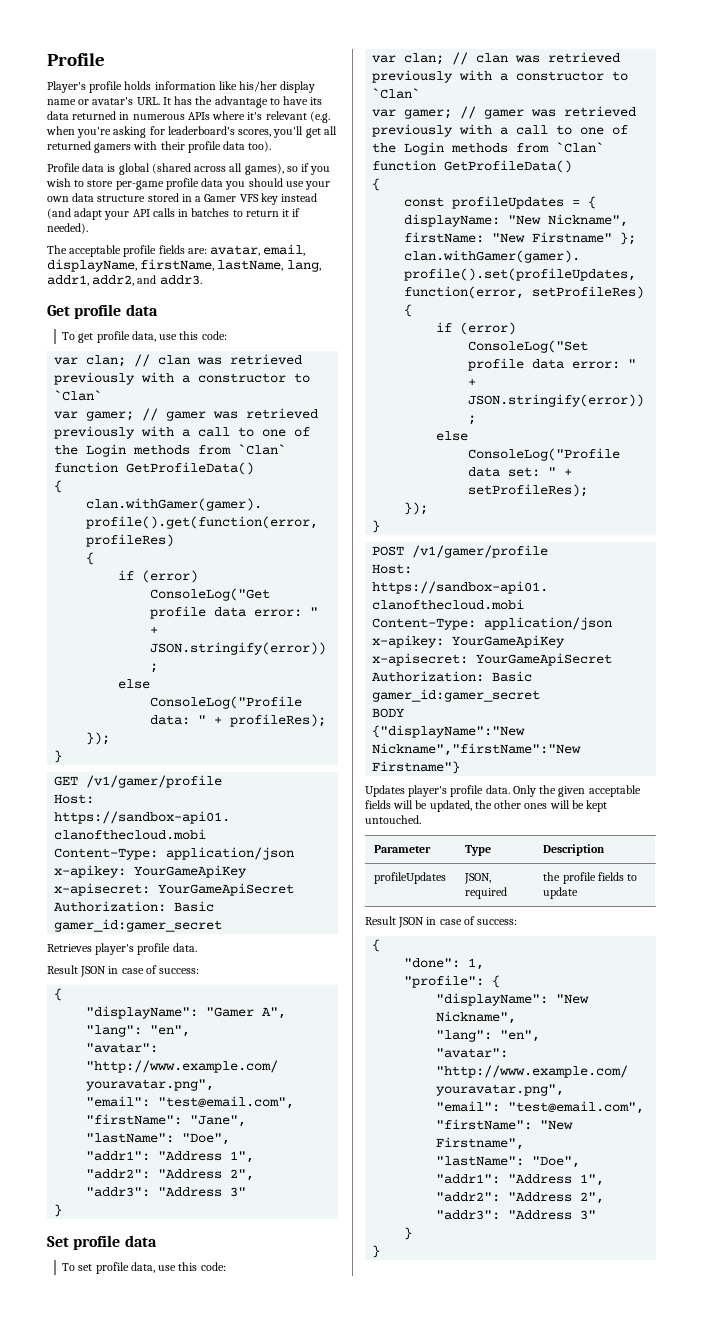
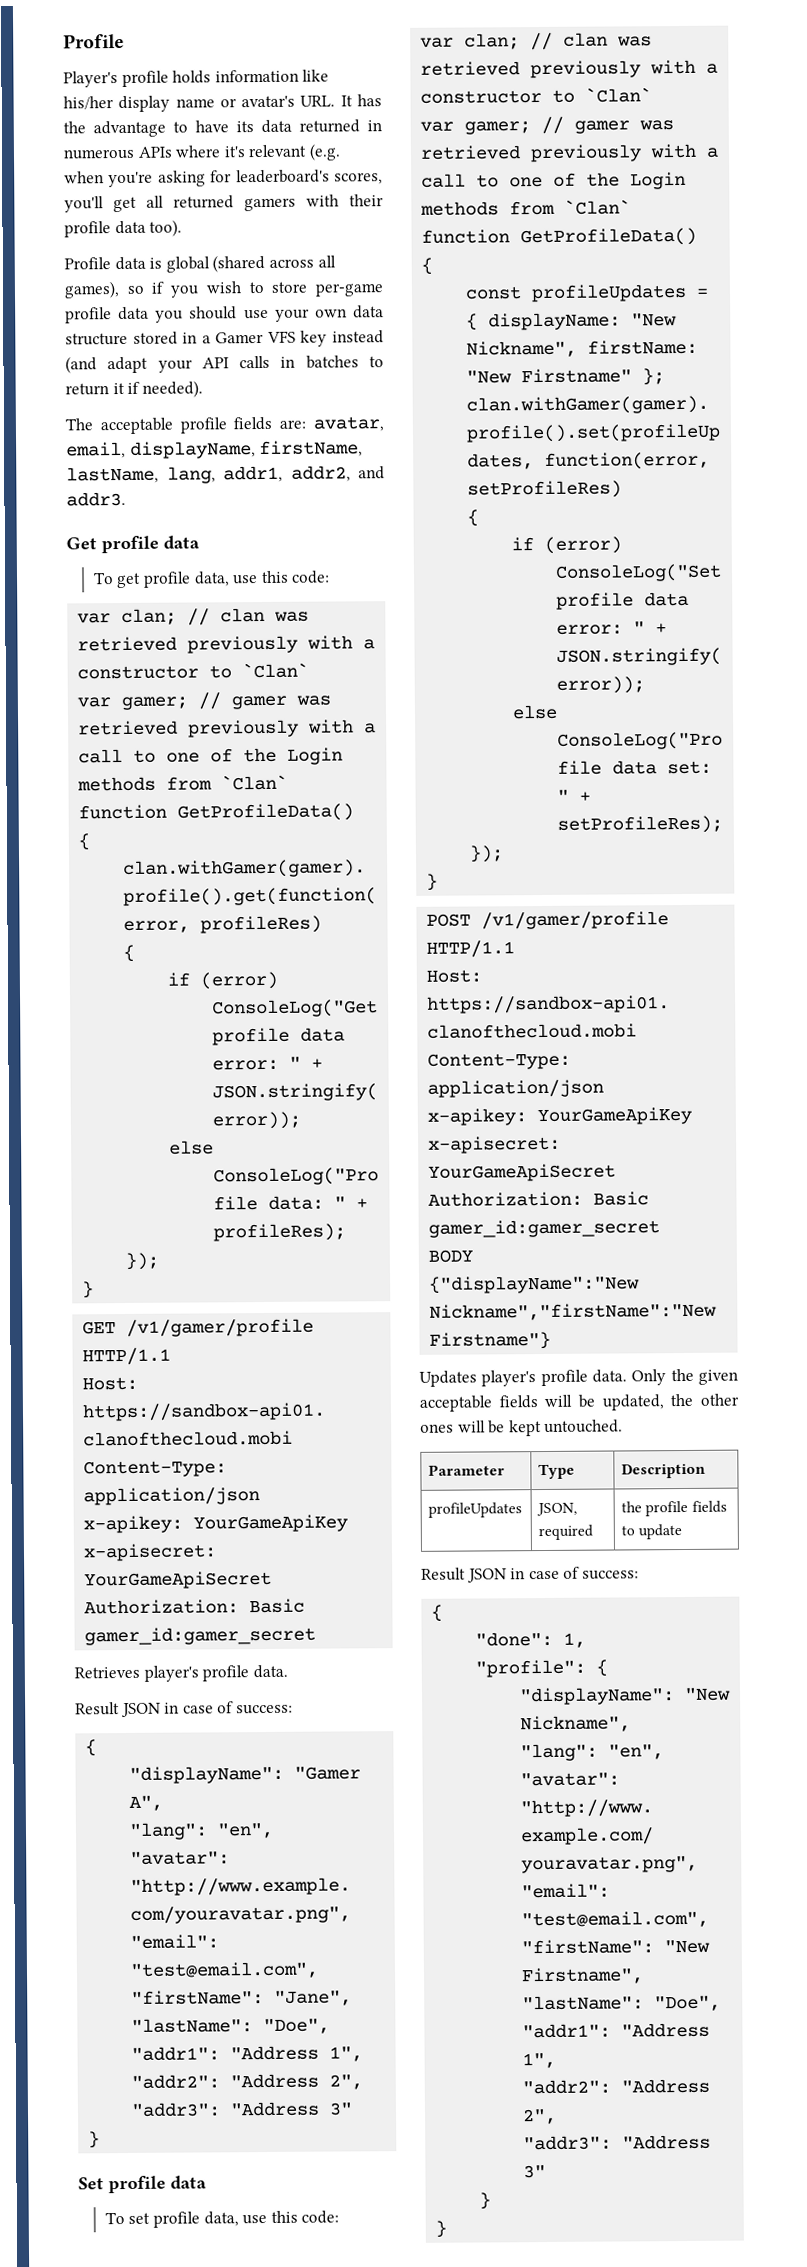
(223, 781) none -> [82,1347,172,1366] HTTP/1.1
(549, 551) none -> [426,940,516,958] HTTP/1.1

